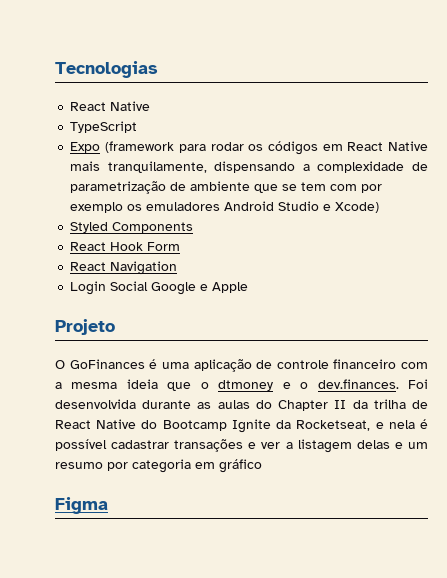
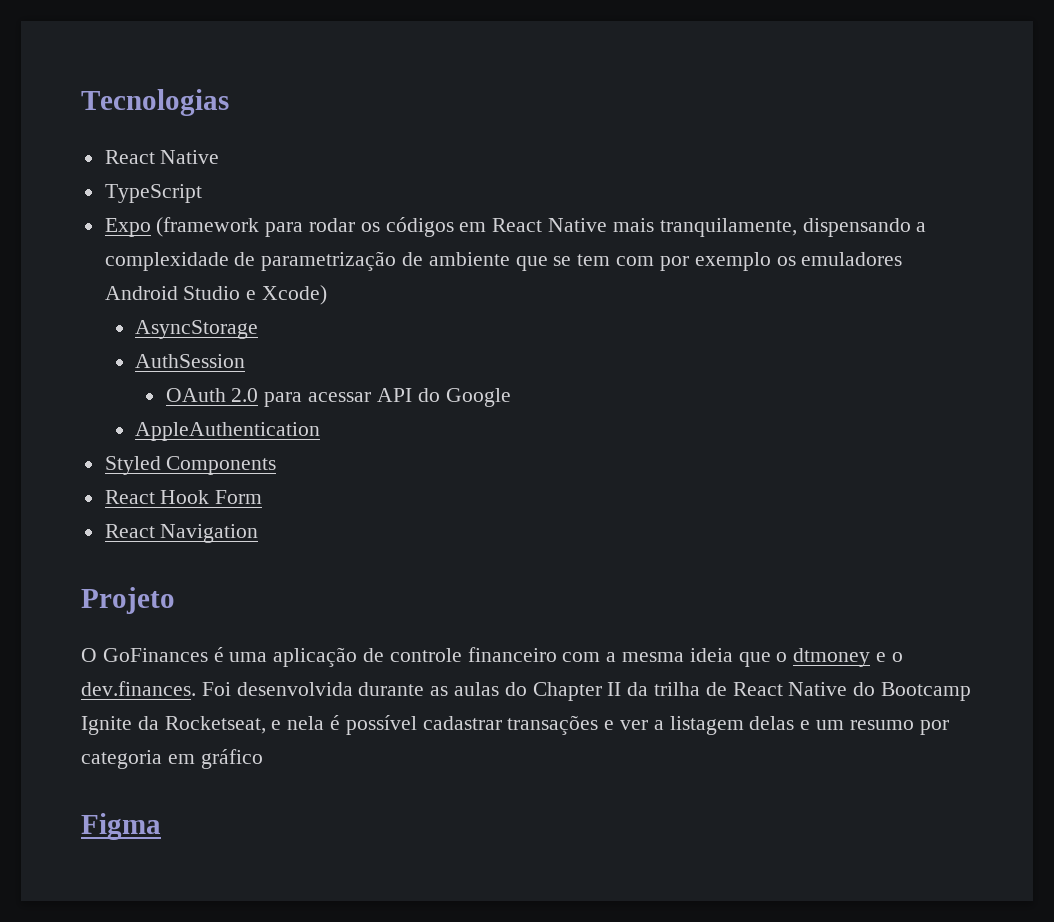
(380, 207) none -> [135,320,259,339] [135,354,246,368] [165,388,511,407] [135,422,321,441] // AsyncStorage // AuthSession // OAuth 2.0 para acessar API do Google // AppleAuthentication
[70,281,249,295] // Login Social Google e Apple -> (259, 533) none

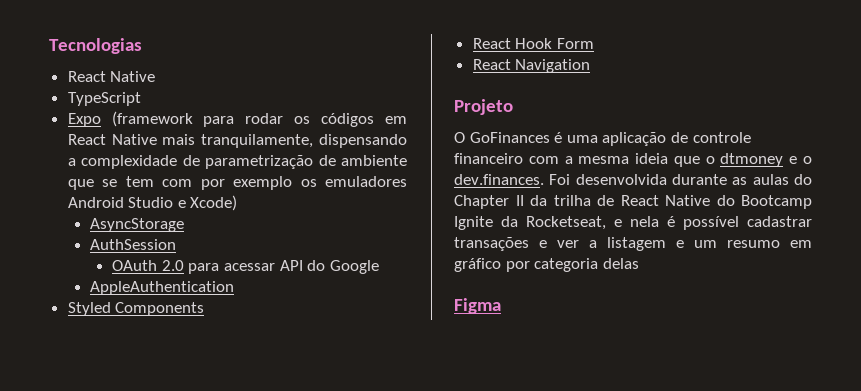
[749,716,795,730] delas -> (666, 244) none
[919,720,949,735] [81,749,263,769] por categoria em gráfico -> [790,240,812,248] [454,258,639,272] em gráfico por categoria delas

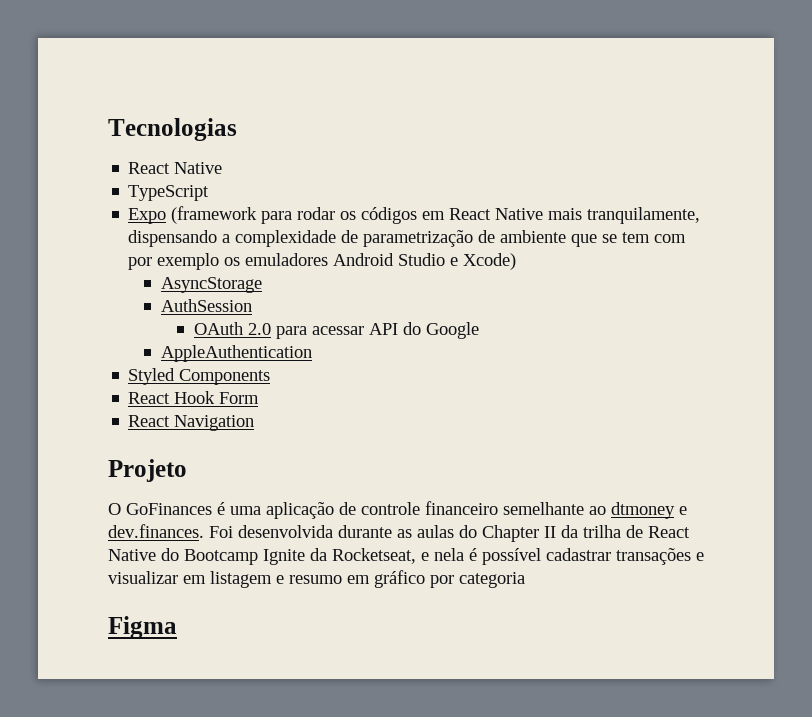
[528,153,715,167] com a mesma ideia que o -> [503,502,606,515] semelhante ao
[803,156,812,164] o -> (687, 510) none
[557,240,597,248] ver a -> [108,571,206,584] visualizar em
[694,240,717,248] um -> (284, 579) none
[602,258,639,269] delas -> (525, 580) none

